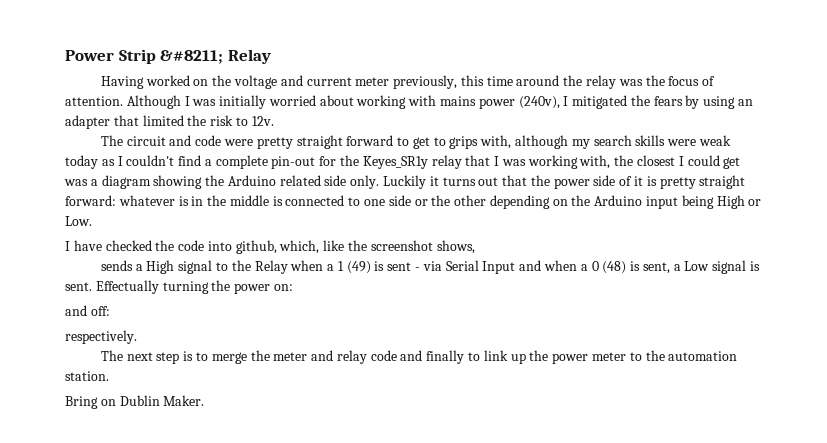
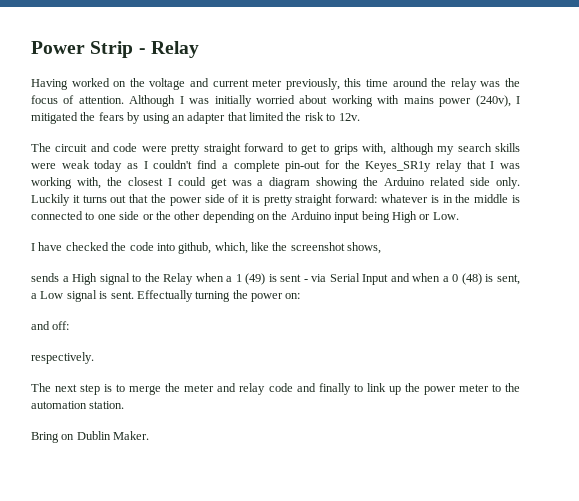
[160,50,224,64] &#8211; -> [138,48,146,54] -

